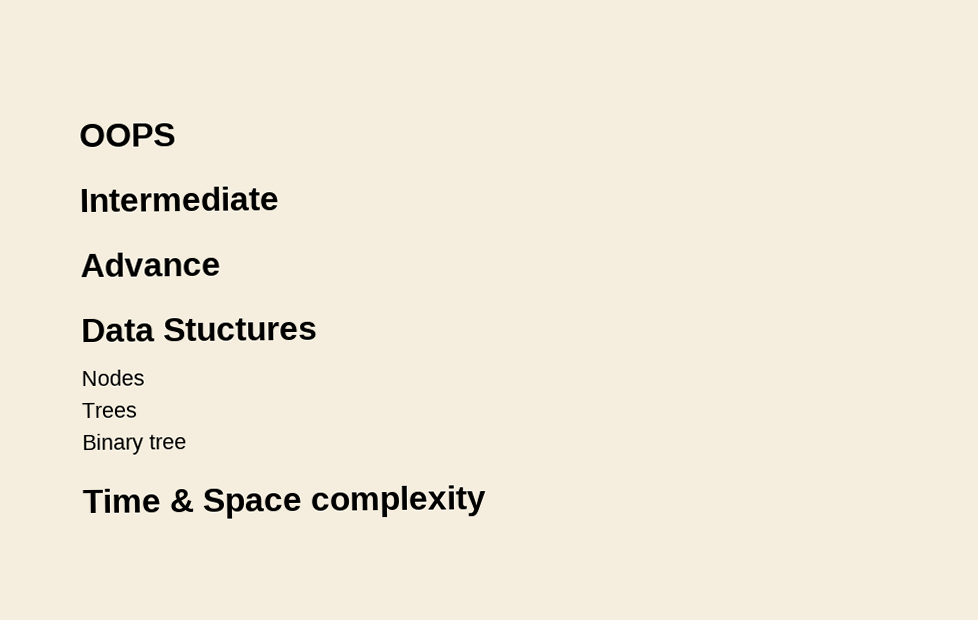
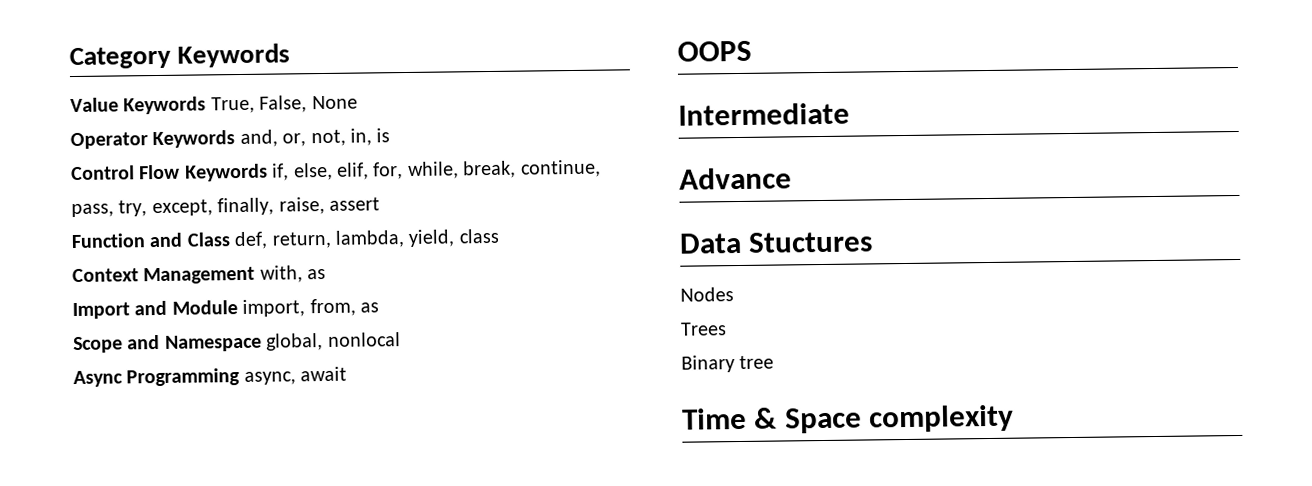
(79, 135) none -> [69,43,291,70] [70,95,358,115] [70,128,391,150] [71,159,601,182] [71,196,380,218] [71,228,499,250] [72,265,327,285] [72,298,379,320] [73,332,401,354] [73,366,348,388] Category Keywords // Value Keywords True, False, None // Operator Keywords and, or, not, in, is // Control Flow Keywords if, else, elif, for, while, break, continue, pass, try, except, finally, raise, assert // Function and Class def, return, lambda, yield, class // Context Management with, as // Import and Module import, from, as // Scope and Namespace global, nonlocal // Async Programming async, await //

